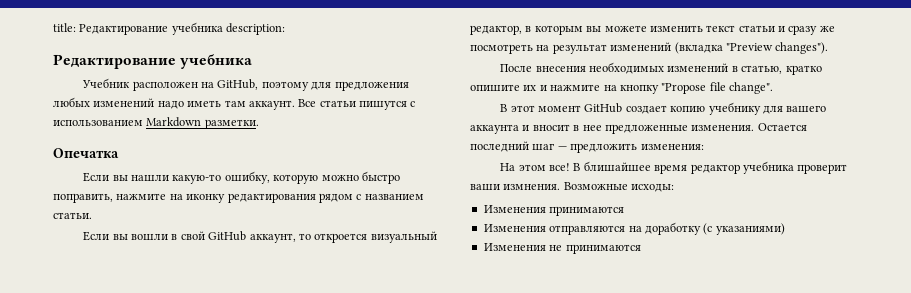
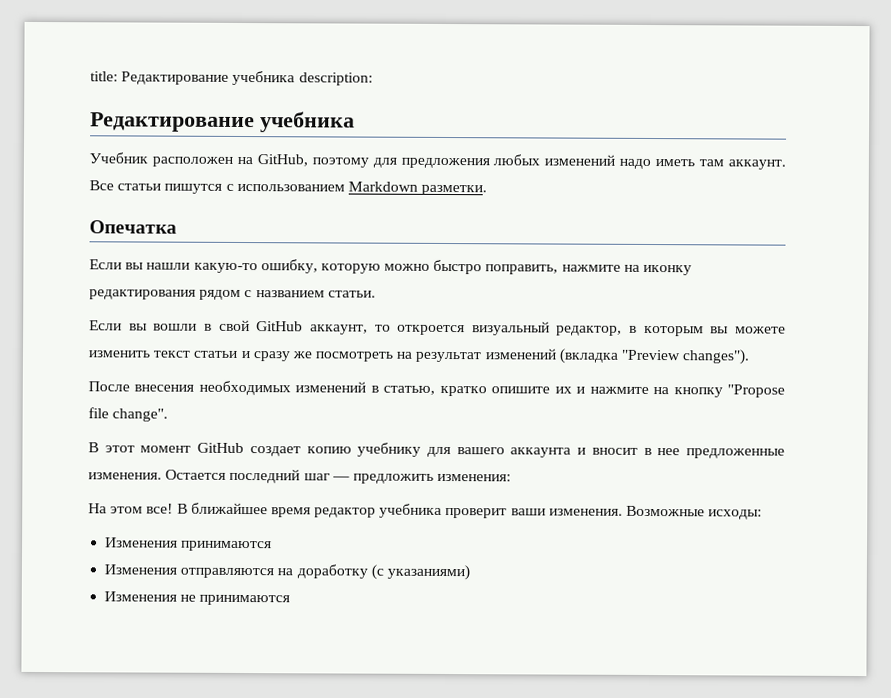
[583,161,651,172] блишайшее -> [190,502,268,515] ближайшее
[503,184,561,190] измнения. -> [548,508,623,516] изменения.

